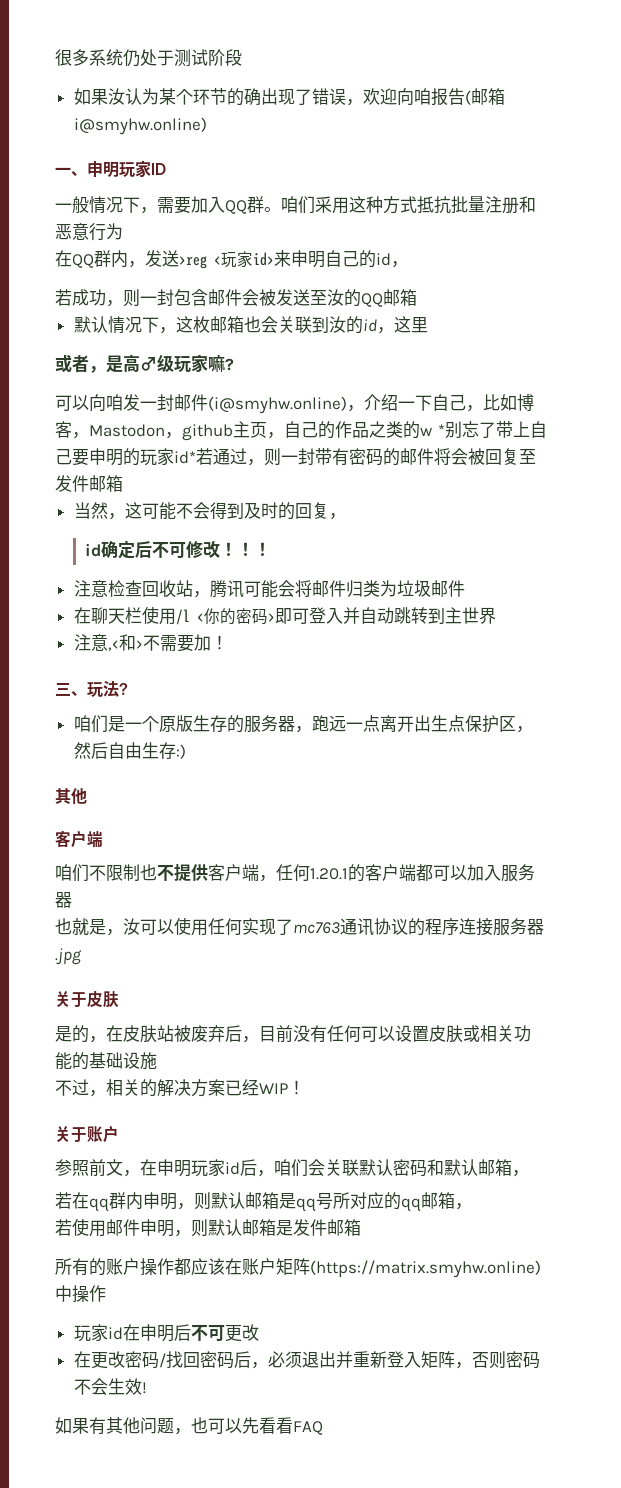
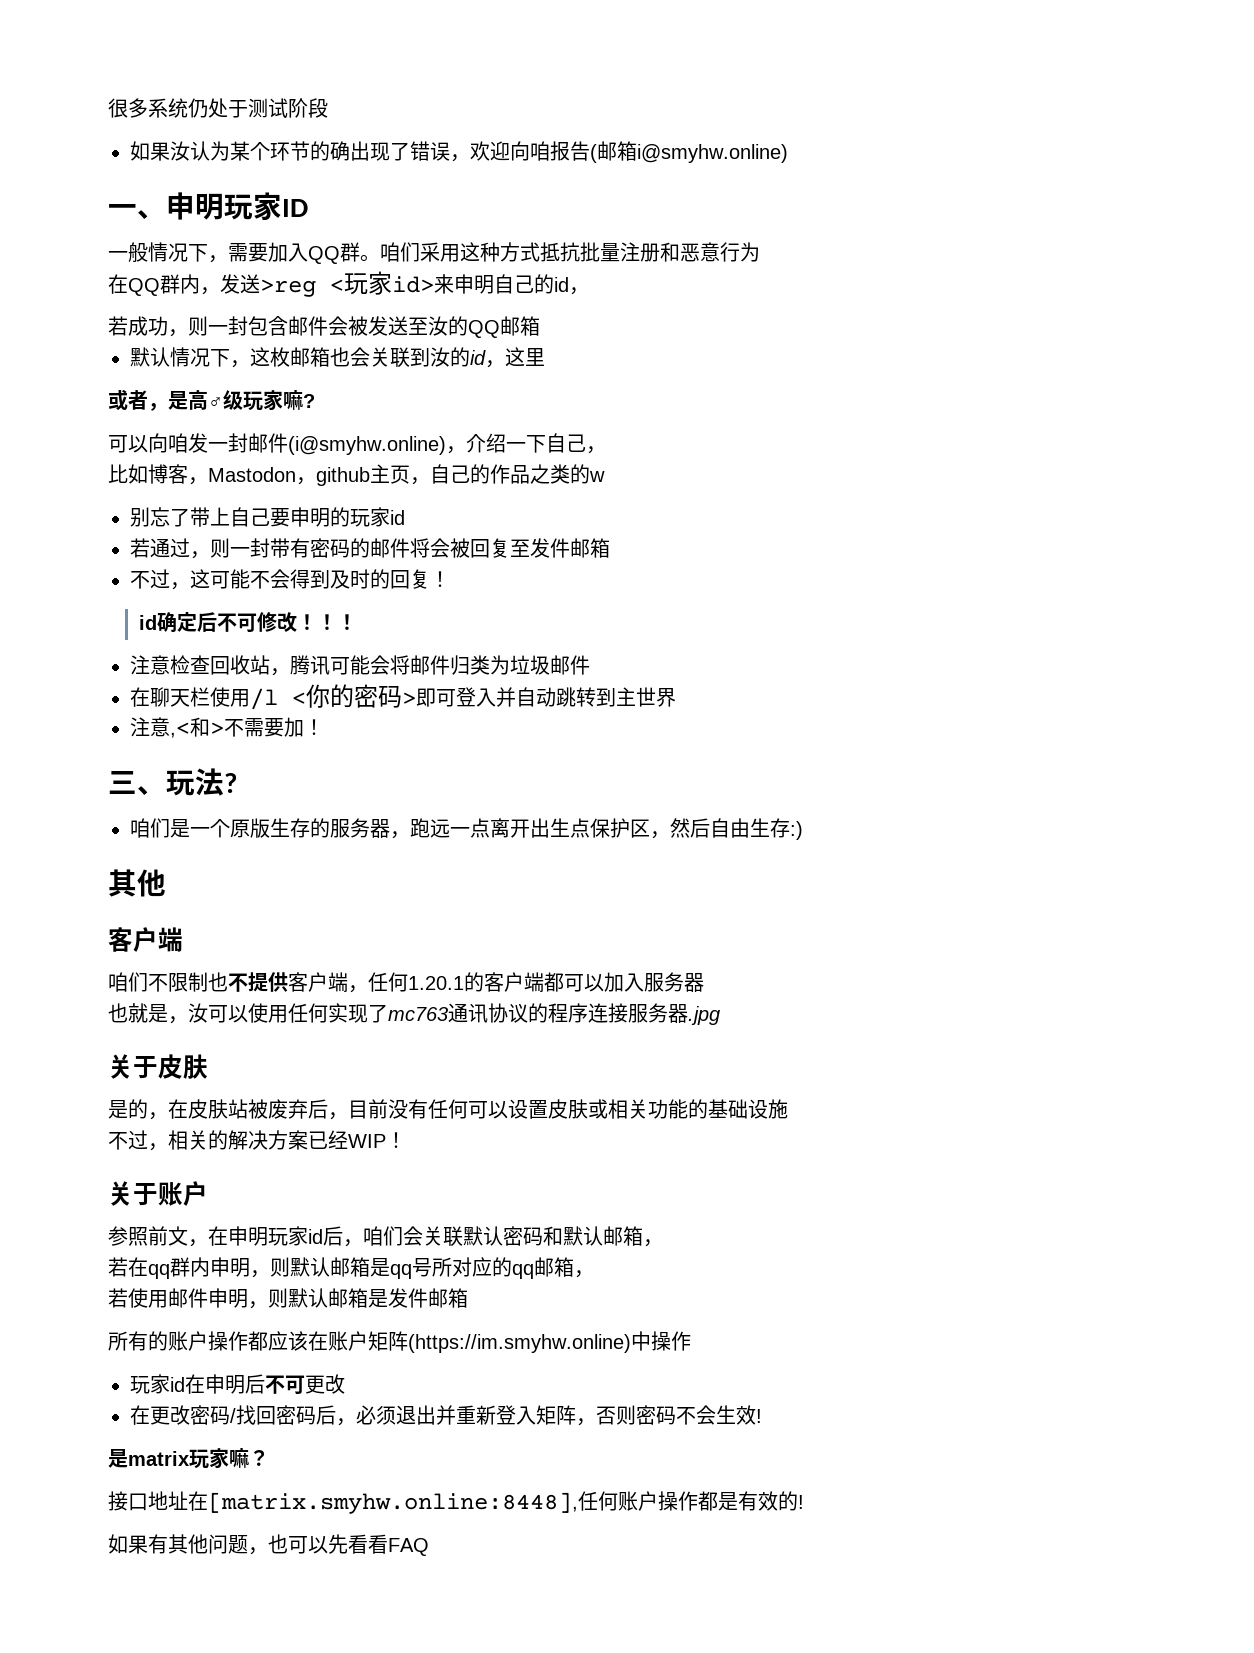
(483, 408) none -> (606, 450) //
[438,424,445,436] * -> (605, 476) //
[174,451,196,464] id* -> [390,510,405,525] id //
[73,502,108,519] 当然 -> [130,569,170,589] 不过
[328,513,346,520] ， -> [430,571,450,587] ！
[310,1260,541,1278] (https://matrix.smyhw.online) -> [408,1334,631,1353] (https://im.smyhw.online)
(147, 1388) none -> [108,1448,269,1469] [108,1491,804,1514] // 是matrix玩家嘛？ // 接口地址在[matrix.smyhw.online:8448],任何账户操作都是有效的!

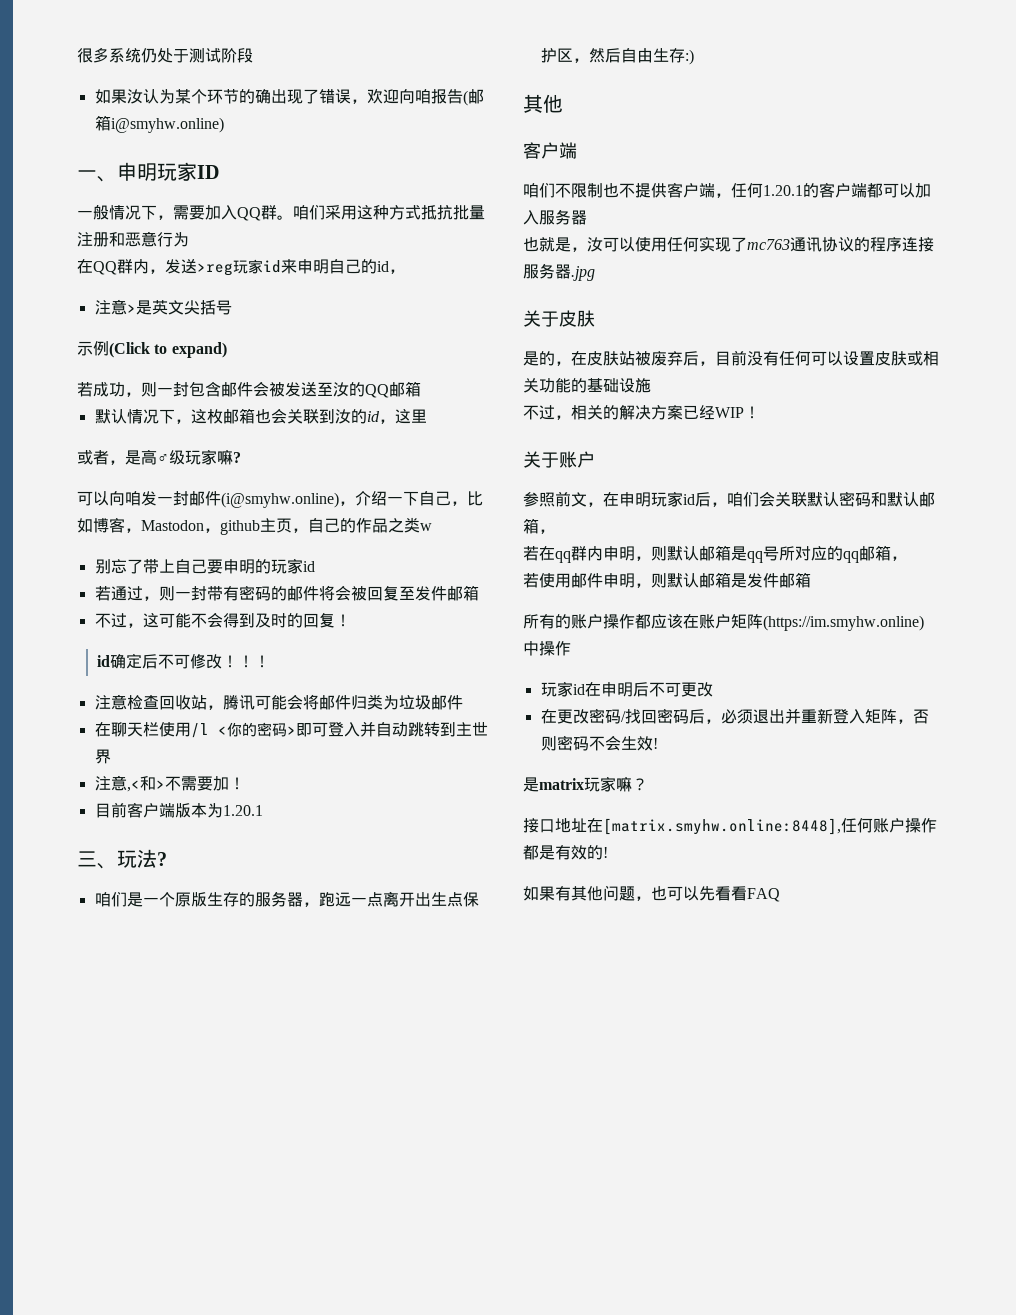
[330,271,434,295] <玩家id> -> [233,259,281,274] 玩家id
(589, 291) none -> [94,299,232,315] [77,341,227,358] // 注意>是英文尖括号 // 示例(Click to expand)
(606, 450) // -> (467, 503) none
[570,464,590,484] 的 -> (420, 525) none
(324, 727) none -> [94,802,263,818] // 目前客户端版本为1.20.1

